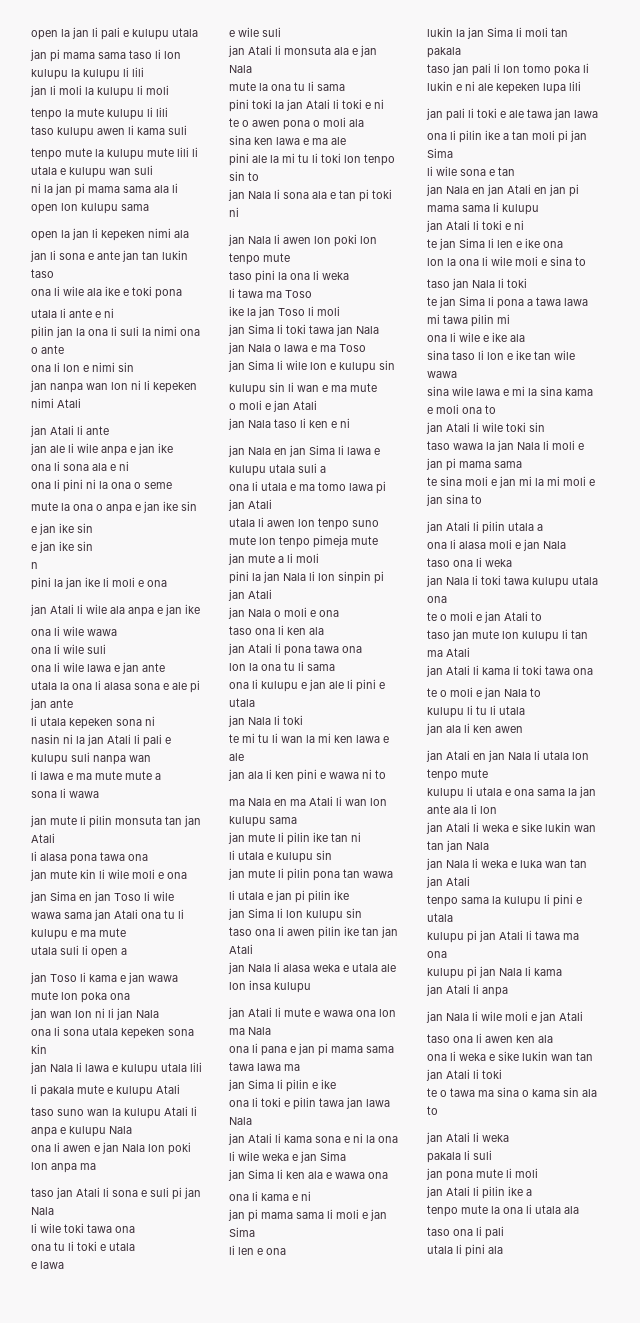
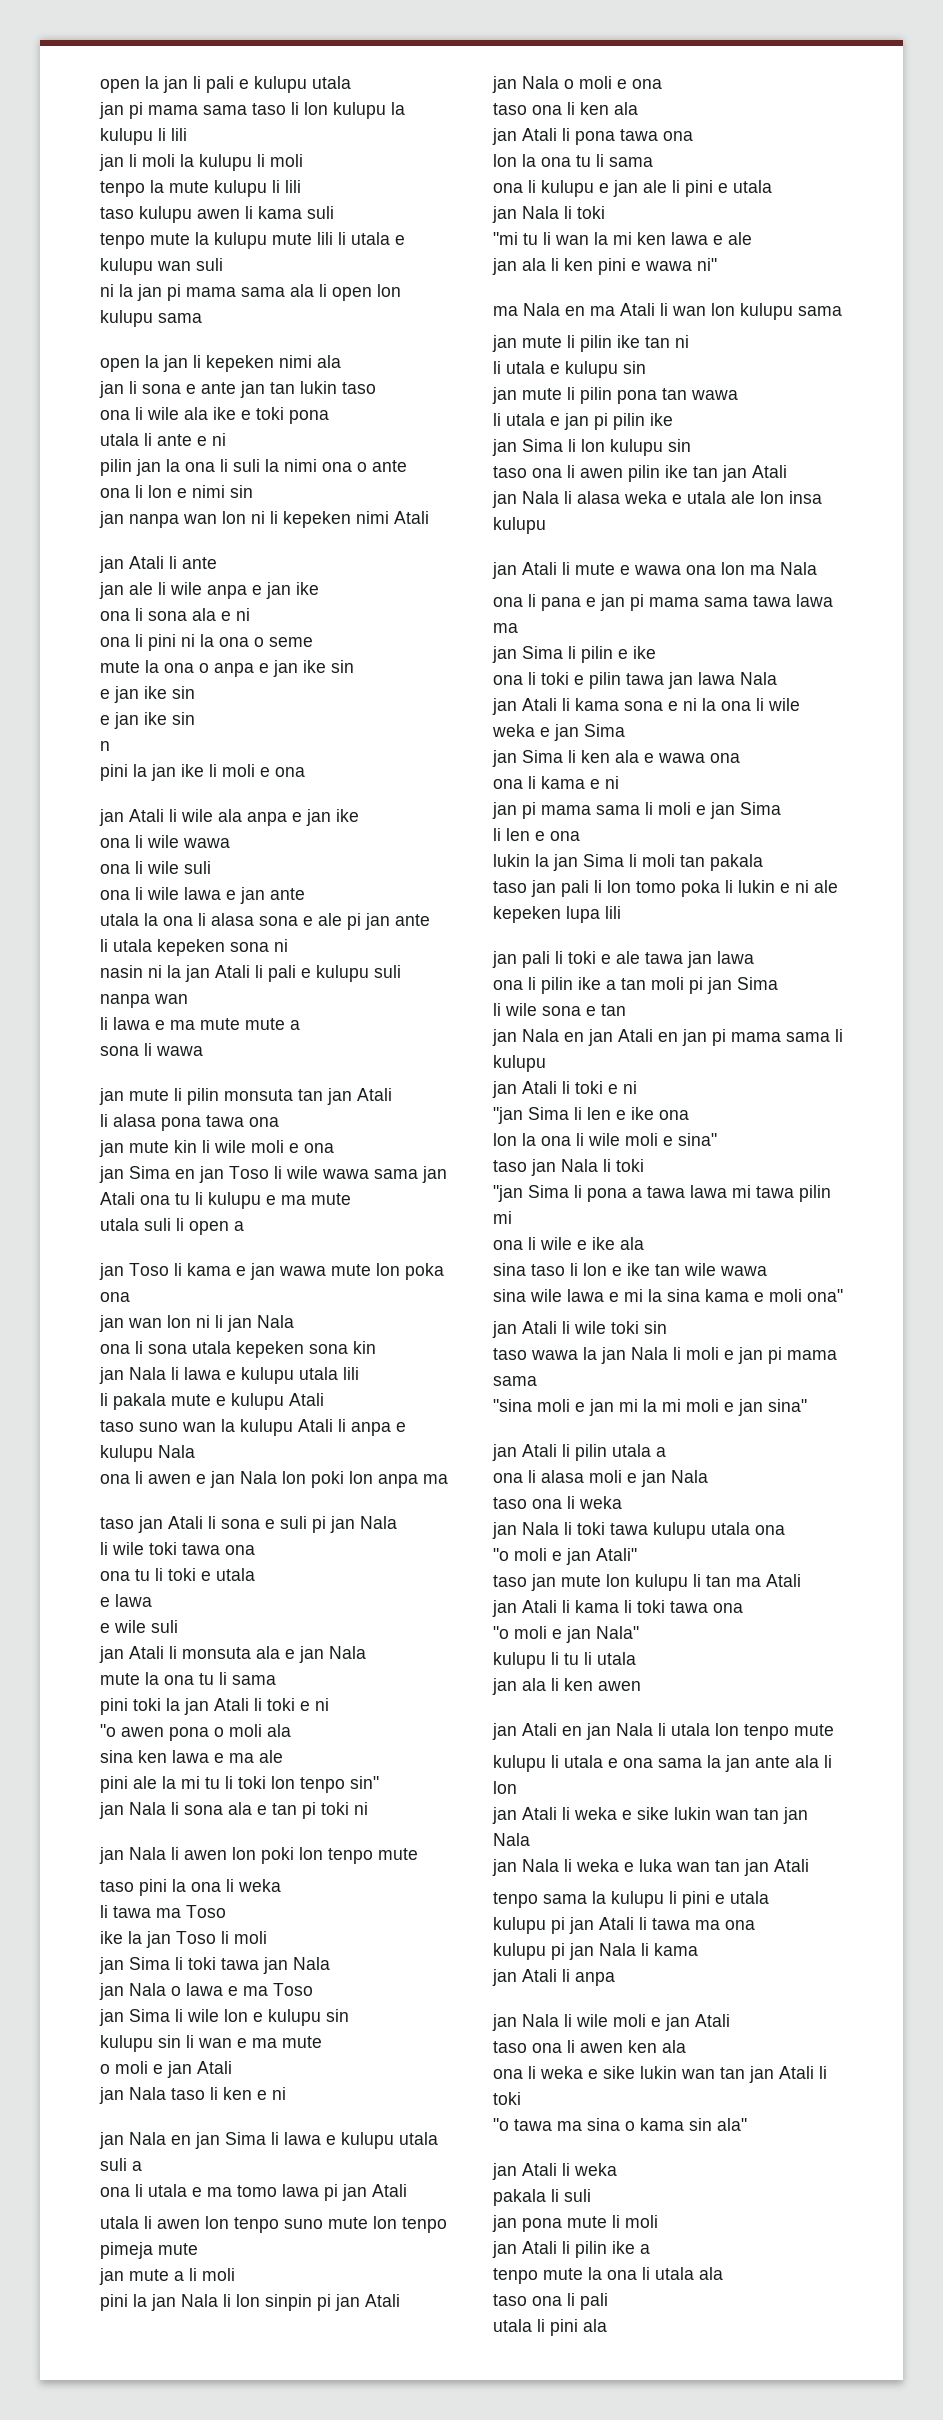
[229,118,249,127] te o -> [100,1724,116,1737] "o
[229,171,259,181] sin to -> [350,1776,379,1789] sin"
[229,733,255,743] te mi -> [493,232,518,245] "mi
[362,769,386,779] ni to -> [697,258,717,271] ni"
[427,238,456,250] te jan -> [493,1107,523,1124] "jan
[550,256,586,266] sina to -> [678,1133,717,1146] sina"
[427,296,456,308] te jan -> [493,1185,523,1202] "jan
[462,405,496,414] ona to -> [807,1289,843,1302] ona"
[427,476,462,486] te sina -> [493,1399,532,1412] "sina
[446,494,482,504] sina to -> [768,1399,807,1412] sina"
[427,611,542,623] te o moli e jan Atali to -> [493,1548,637,1565] "o moli e jan Atali"
[427,687,541,699] te o moli e jan Nala to -> [493,1626,639,1643] "o moli e jan Nala"
[427,1088,447,1097] te o -> [493,2118,509,2131] "o
[582,1089,597,1097] [427,1106,438,1115] ala to -> [717,2118,747,2131] ala"

